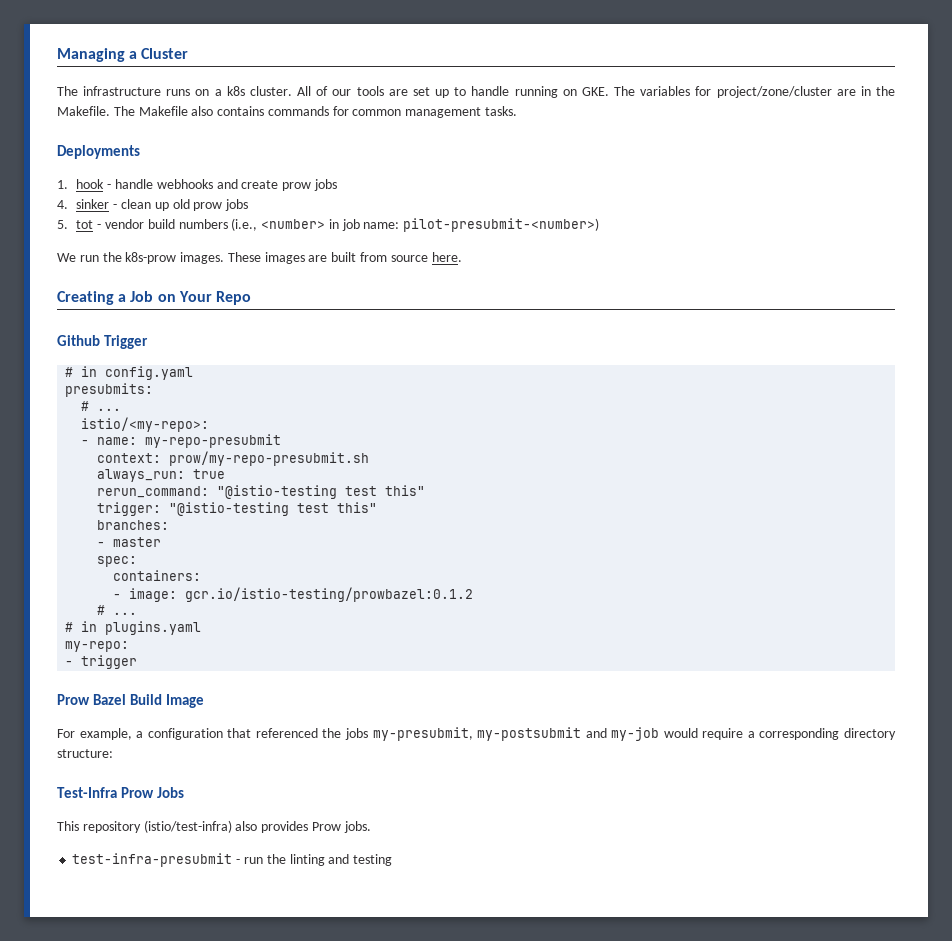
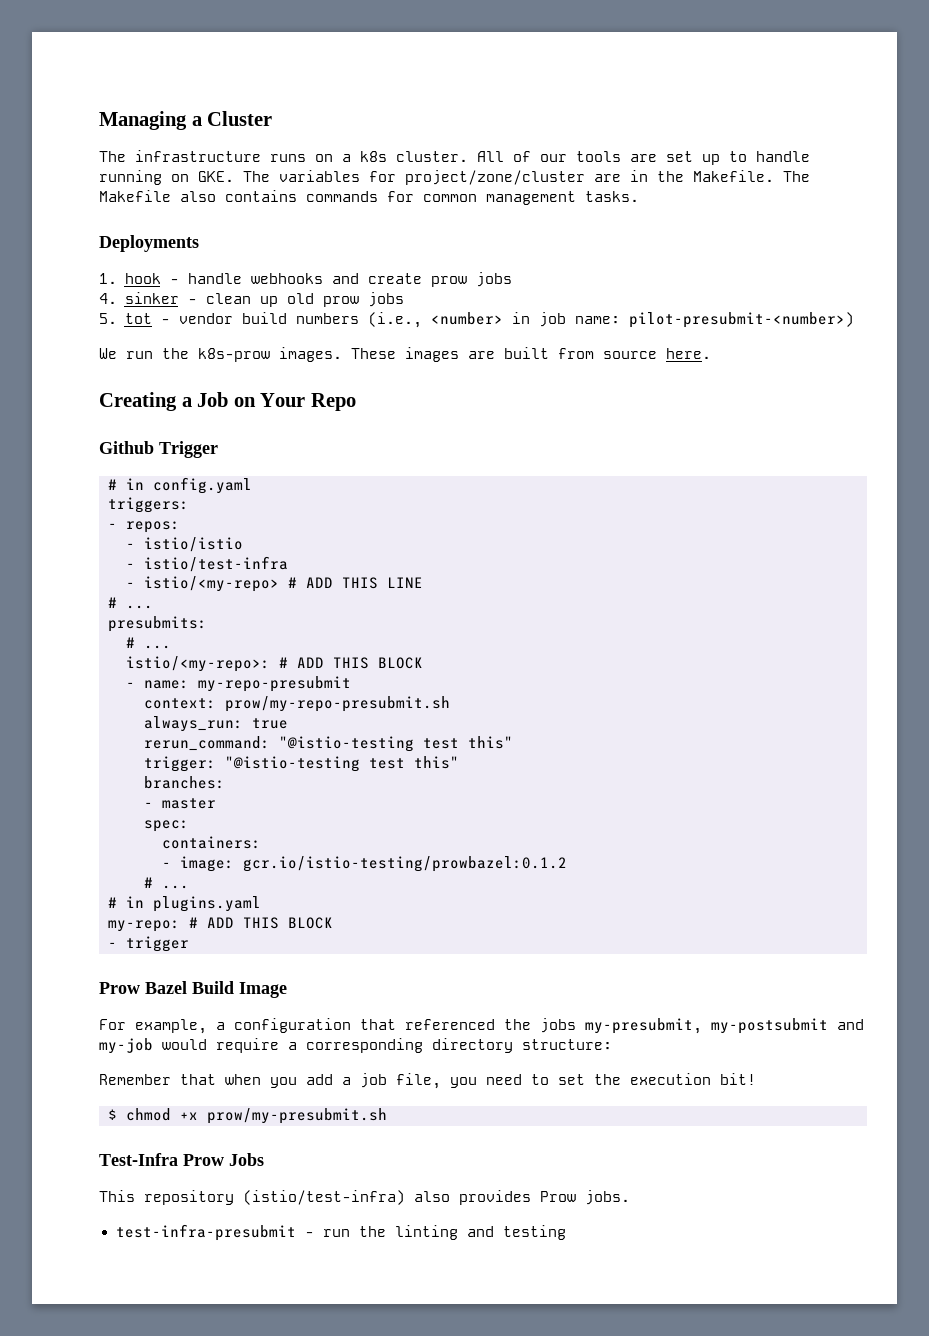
(194, 373) none -> [108,497,189,513] [108,521,180,533] [126,537,243,552] [126,556,288,572] [126,576,423,592] [108,597,153,609] // triggers: // - repos: // - istio/istio // - istio/test-infra // - istio/<my-repo> # ADD THIS LINE // # ...
(210, 424) none -> [279,657,423,669] # ADD THIS BLOCK
(130, 646) none -> [189,917,333,929] # ADD THIS BLOCK
(113, 753) none -> [99,1073,756,1089] [108,1108,387,1124] // Remember that when you add a job file, you need to set the execution bit! // $ chmod +x prow/my-presubmit.sh

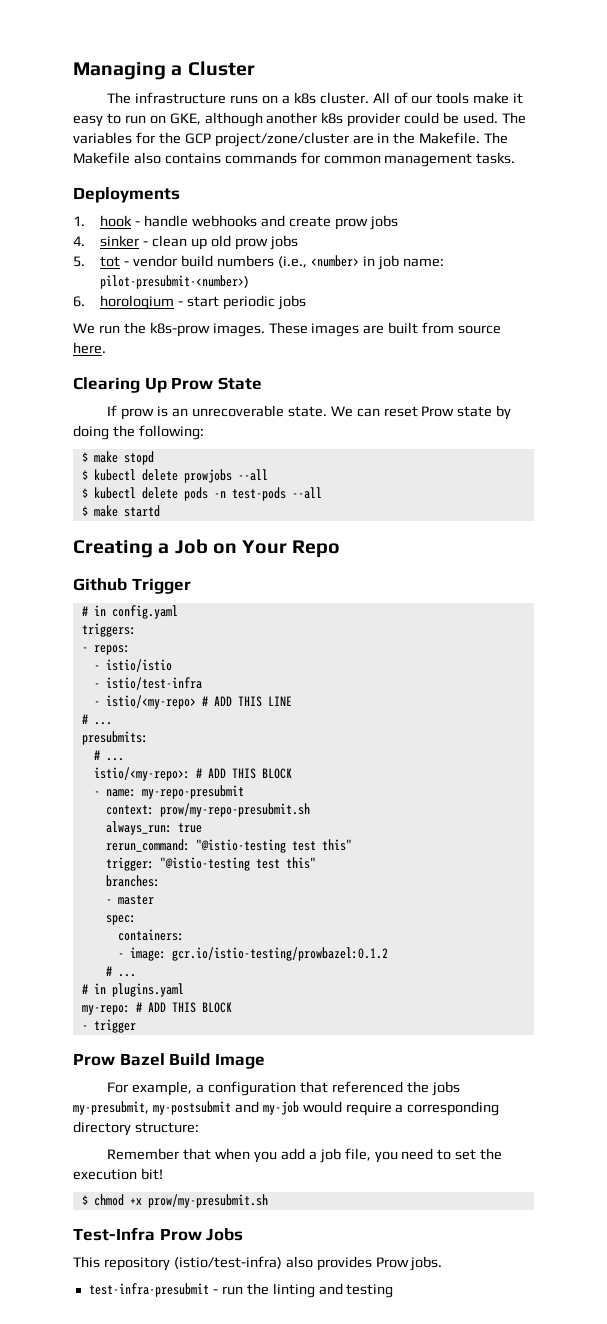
[630,151,810,165] [99,170,234,185] are set up to handle running on GKE. -> [473,92,524,104] [73,112,499,127] make it easy to run on GKE, although another k8s provider could be used.
(396, 176) none -> [158,132,211,144] the GCP
(854, 320) none -> [73,295,306,310] // 6. horologium - start periodic jobs
(711, 353) none -> [73,377,262,393] [107,405,512,420] [73,425,204,440] [81,451,154,465] [81,469,268,483] [81,487,322,501] [81,505,160,517] // Clearing Up Prow State // If prow is an unrecoverable state. We can reset Prow state by doing the following: // $ make stopd // $ kubectl delete prowjobs --all // $ kubectl delete pods -n test-pods --all // $ make startd

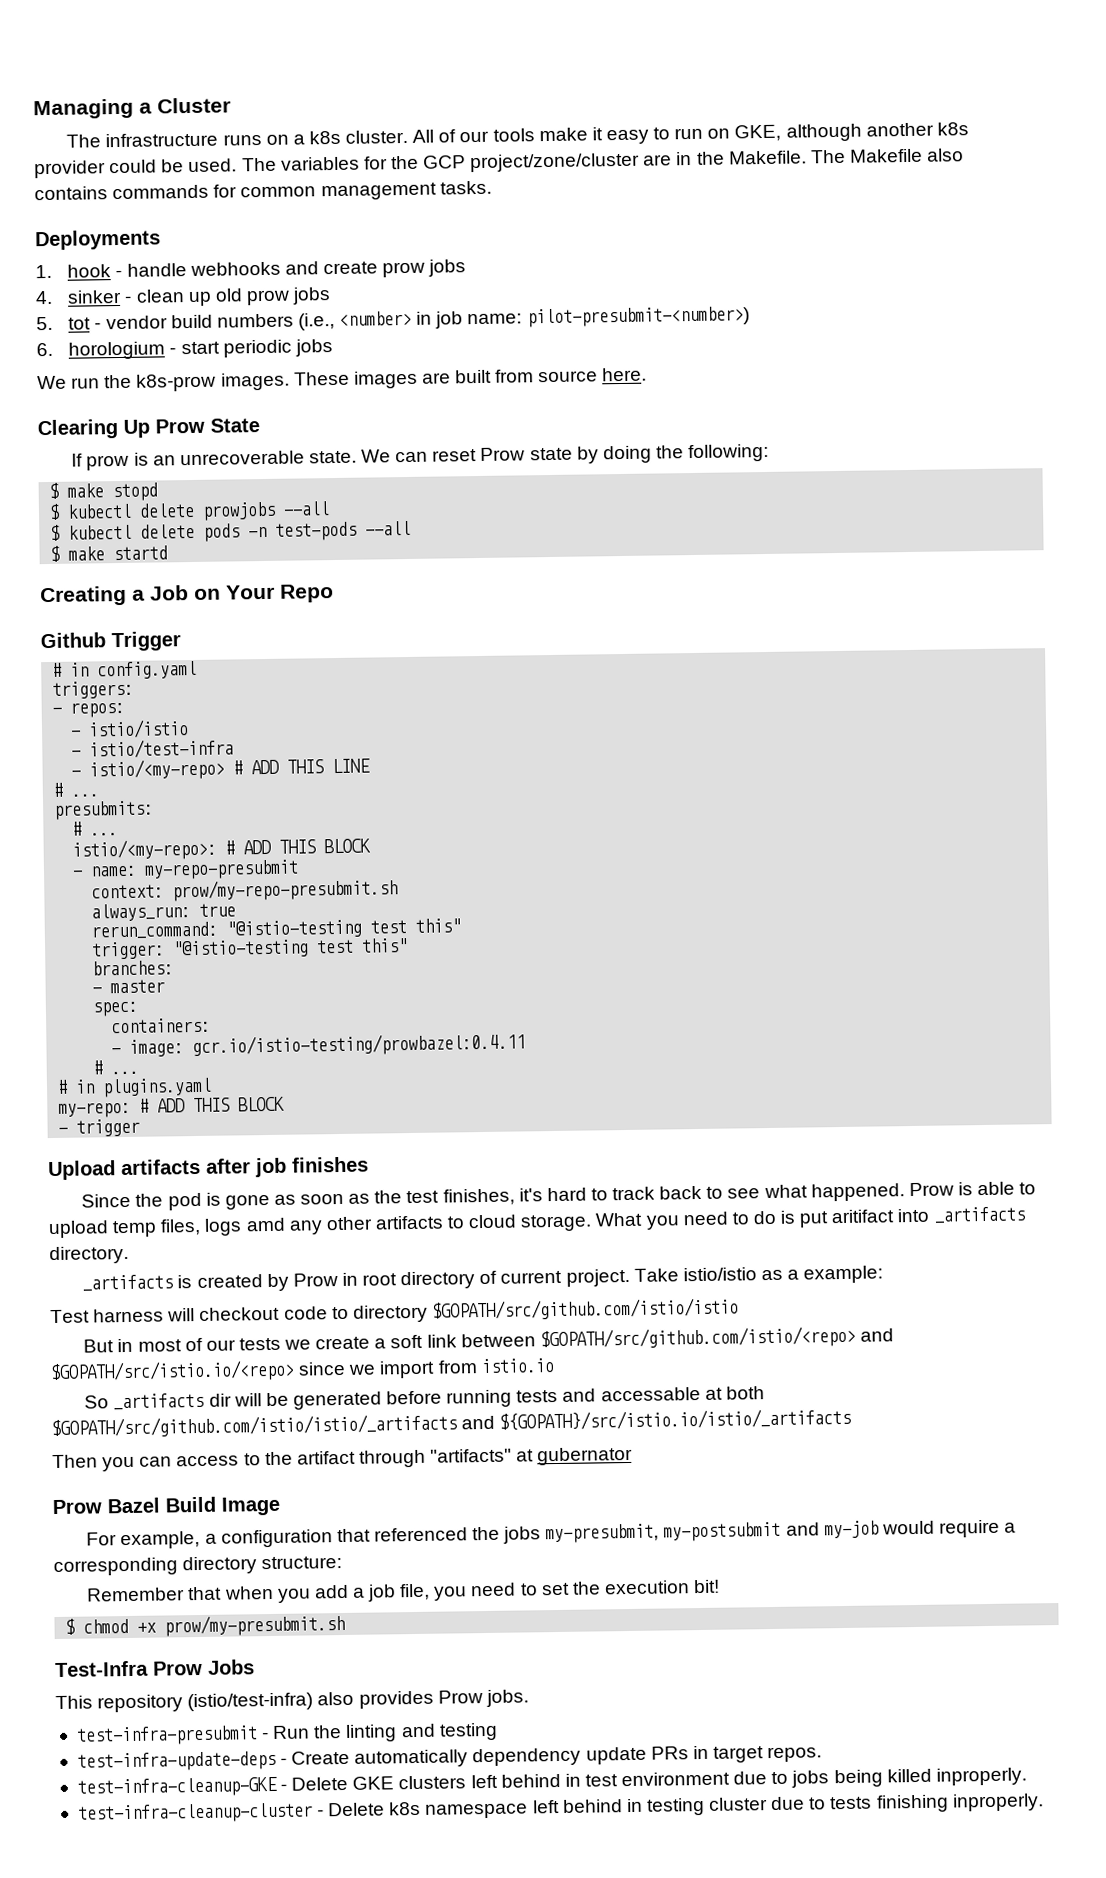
[171,947,388,961] gcr.io/istio-testing/prowbazel:0.1.2 -> [192,1032,527,1058] gcr.io/istio-testing/prowbazel:0.4.11
(136, 1026) none -> [48,1156,369,1181] [81,1181,1037,1211] [48,1206,1026,1239] [49,1245,129,1265] [82,1265,884,1292] [50,1297,739,1324] [83,1325,894,1353] [50,1358,555,1384] [84,1386,765,1411] [51,1407,852,1439] [52,1446,634,1472] // Upload artifacts after job finishes // Since the pod is gone as soon as the test finishes, it's hard to track back to see what happened. Prow is able to upload temp files, logs amd any other artifacts to cloud storage. What you need to do is put aritifact into _artifacts directory. // _artifacts is created by Prow in root directory of current project. Take istio/istio as a example: // Test harness will checkout code to directory $GOPATH/src/github.com/istio/istio // But in most of our tests we create a soft link between $GOPATH/src/github.com/istio/<repo> and $GOPATH/src/istio.io/<repo> since we import from istio.io // So _artifacts dir will be generated before running tests and accessable at both $GOPATH/src/github.com/istio/istio/_artifacts and ${GOPATH}/src/istio.io/istio/_artifacts // Then you can access to the artifact through "artifacts" at gubernator
[221,1286,243,1295] run -> [272,1725,311,1739] Run
(394, 1291) none -> [76,1745,823,1772] [76,1767,1027,1798] [77,1793,1044,1824] // test-infra-update-deps - Create automatically dependency update PRs in target repos. // test-infra-cleanup-GKE - Delete GKE clusters left behind in test environment due to jobs being killed inproperly. // test-infra-cleanup-cluster - Delete k8s namespace left behind in testing cluster due to tests finishing inproperly.

